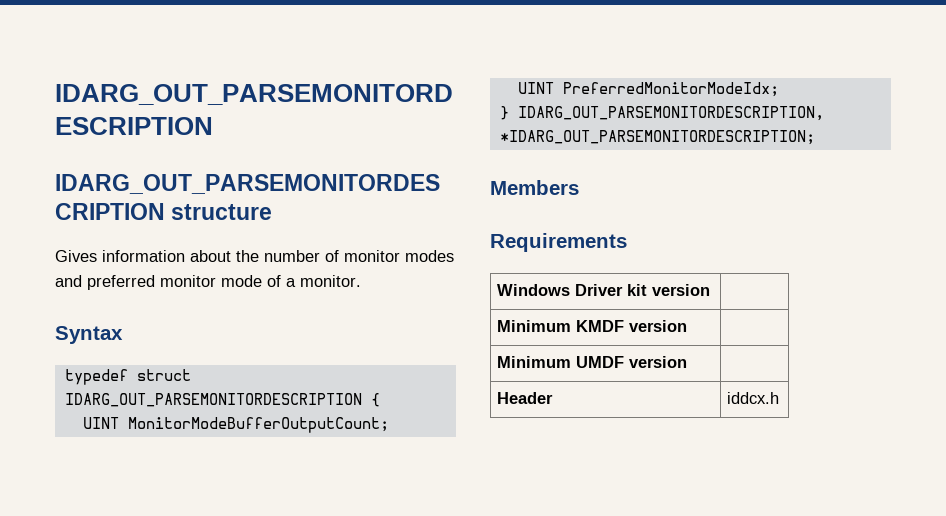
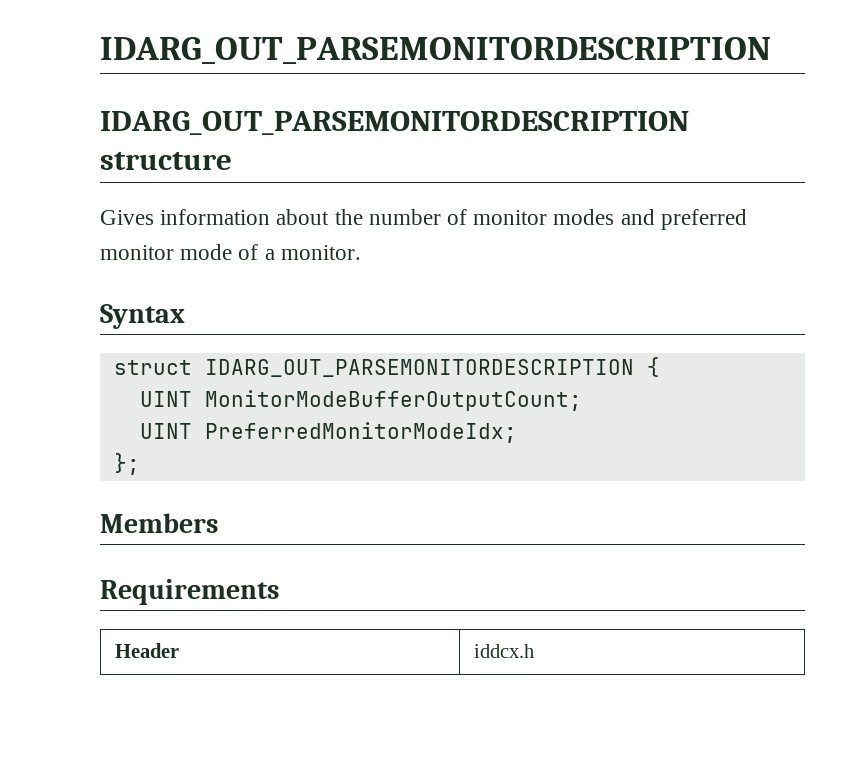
[64,369,128,385] typedef -> (185, 316) none
[499,106,824,121] [499,130,815,145] } IDARG_OUT_PARSEMONITORDESCRIPTION, *IDARG_OUT_PARSEMONITORDESCRIPTION; -> [113,453,140,475] };
[497,284,711,296] [497,320,688,332] [497,356,688,368] // Windows Driver kit version | // Minimum KMDF version | // Minimum UMDF version | -> (279, 592) none

